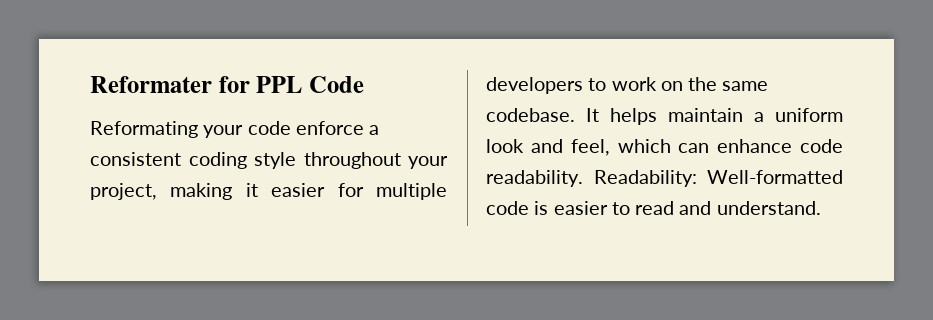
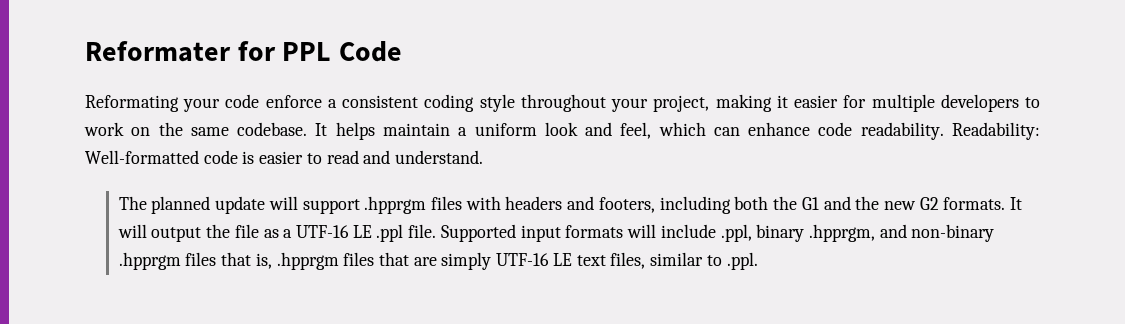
(821, 208) none -> [118,196,1023,214] [117,224,995,242] [118,252,758,270] // The planned update will support .hpprgm files with headers and footers, including both the G1 and the new G2 formats. It will output the file as a UTF-16 LE .ppl file. Supported input formats will include .ppl, binary .hpprgm, and non-binary .hpprgm files that is, .hpprgm files that are simply UTF-16 LE text files, similar to .ppl.

